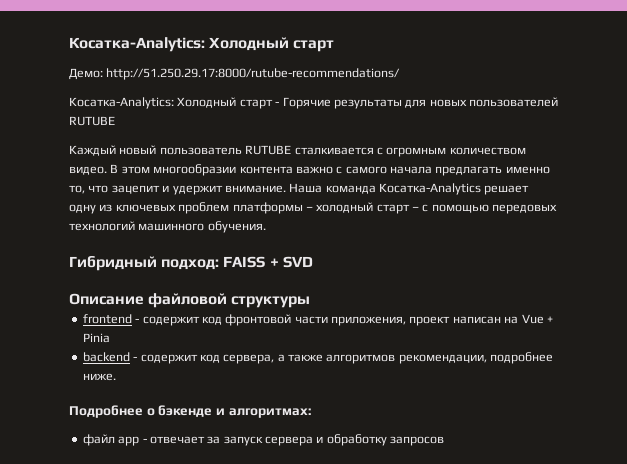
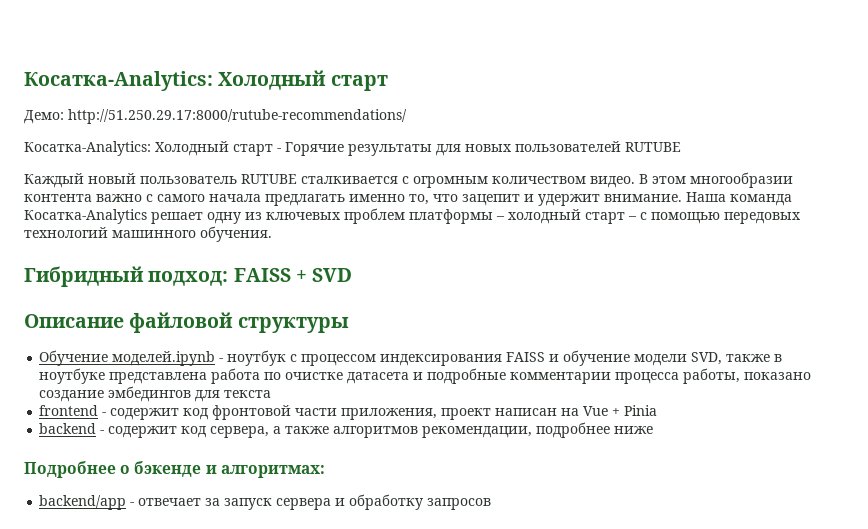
(311, 302) none -> [39,350,783,366] [39,368,812,384] [39,386,272,402] // Обучение моделей.ipynb - ноутбук с процессом индексирования FAISS и обучение модели SVD, также в ноутбуке представлена работа по очистке датасета и подробные комментарии процесса работы, показано создание эмбедингов для текста
[82,373,116,381] ниже. -> [614,426,654,434] ниже
[82,434,140,446] файл app -> [39,495,127,510] backend/app

